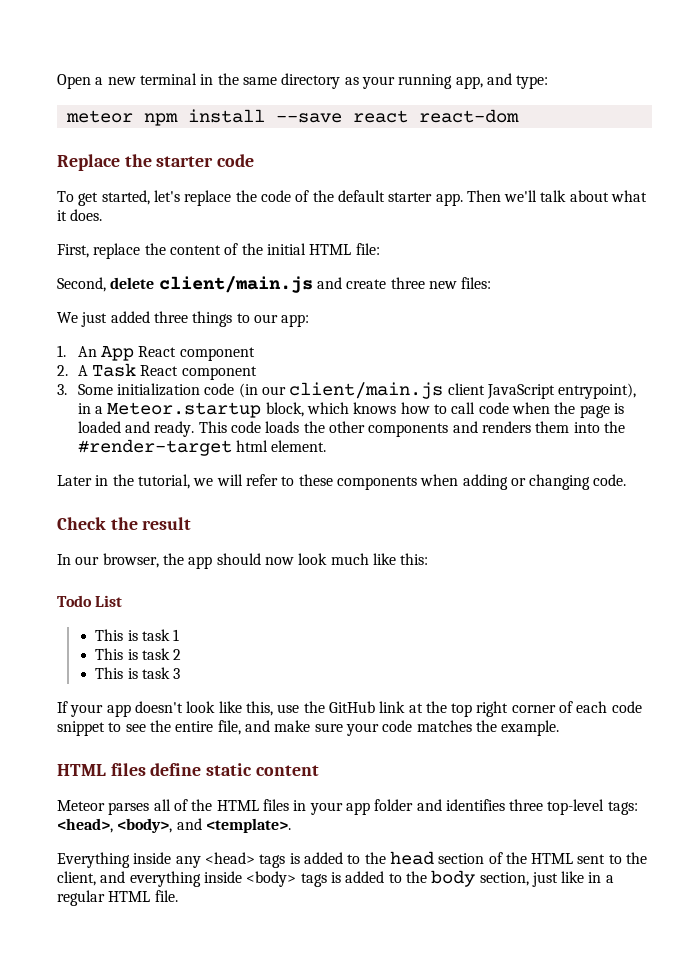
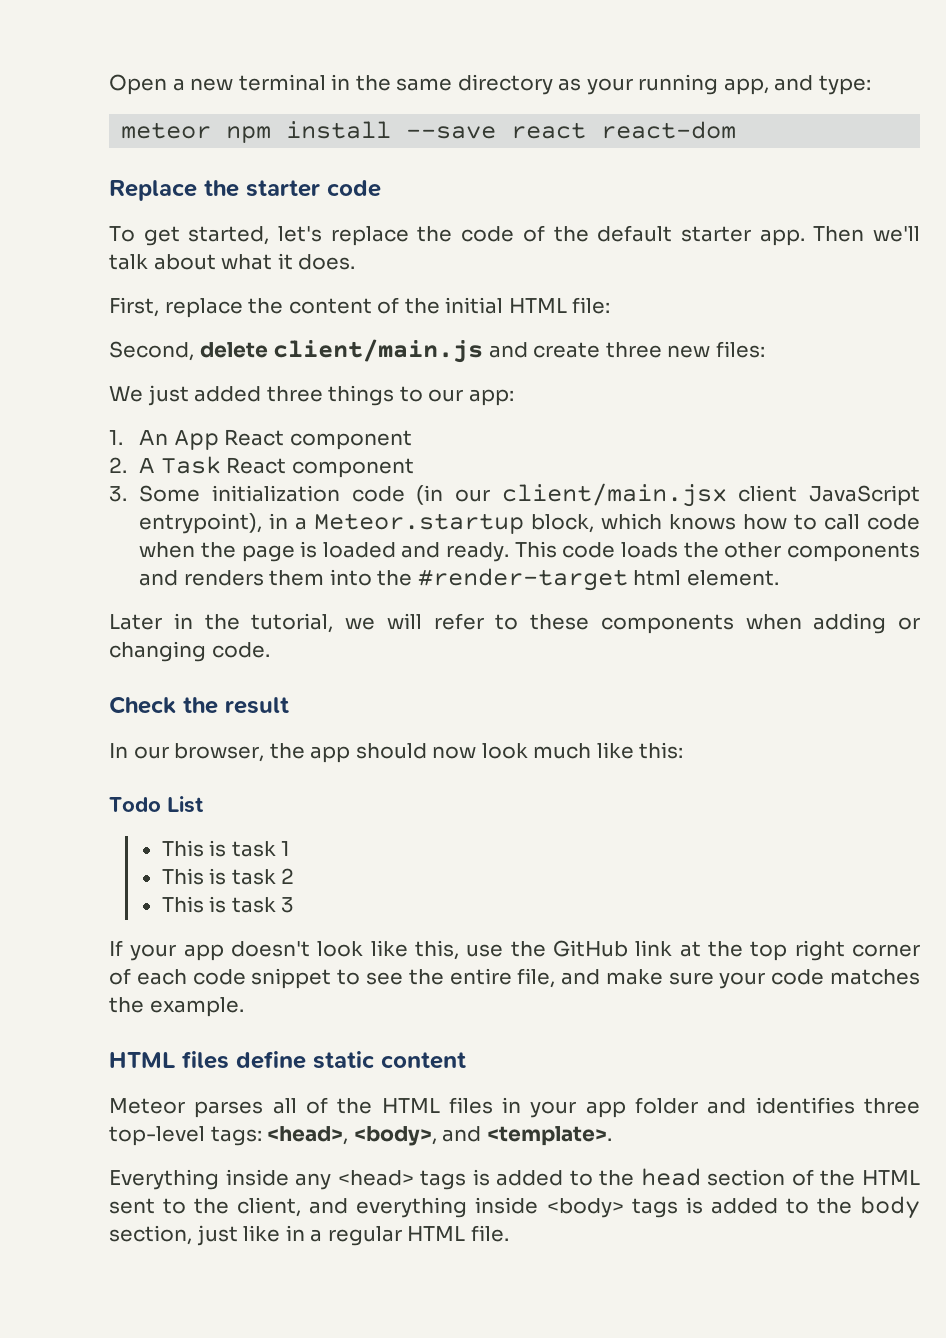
[289,382,444,399] client/main.js -> [501,483,727,507] client/main.jsx

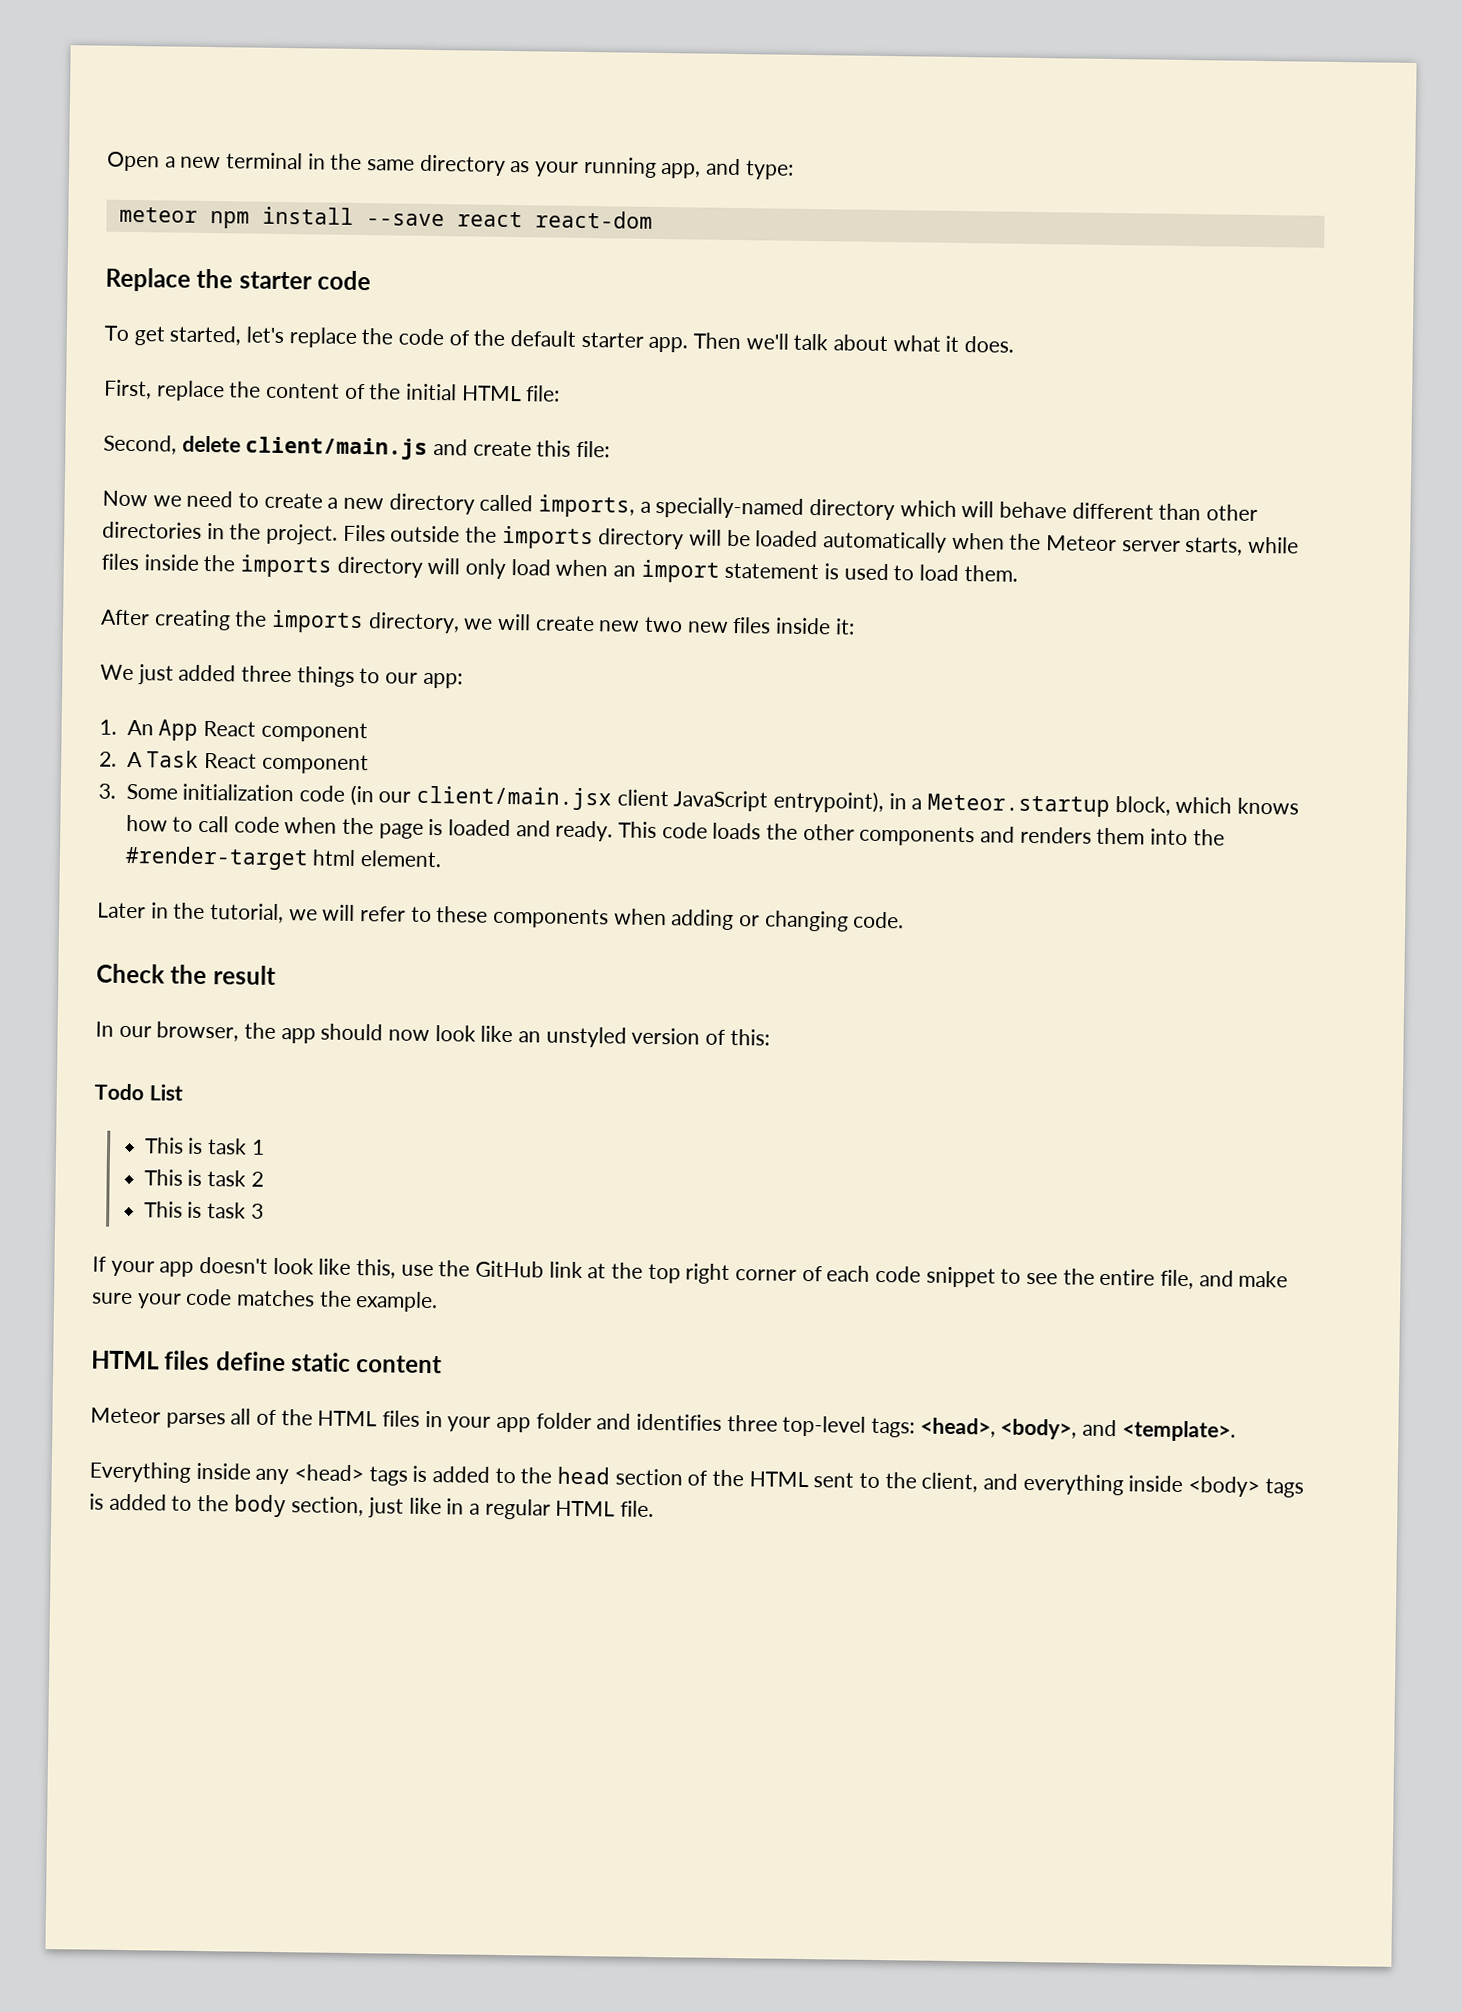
[605,341,765,358] three new files: -> [536,440,611,458] [102,490,1259,521] [102,521,1300,556] [101,553,1018,583] [101,609,855,635] this file: // Now we need to create a new directory called imports, a specially-named directory which will behave different than other directories in the project. Files outside the imports directory will be loaded automatically when the Meteor server starts, while files inside the imports directory will only load when an import statement is used to load them. // After creating the imports directory, we will create new two new files inside it:
[533,742,634,759] much like -> [480,1025,727,1048] like an unstyled version of

